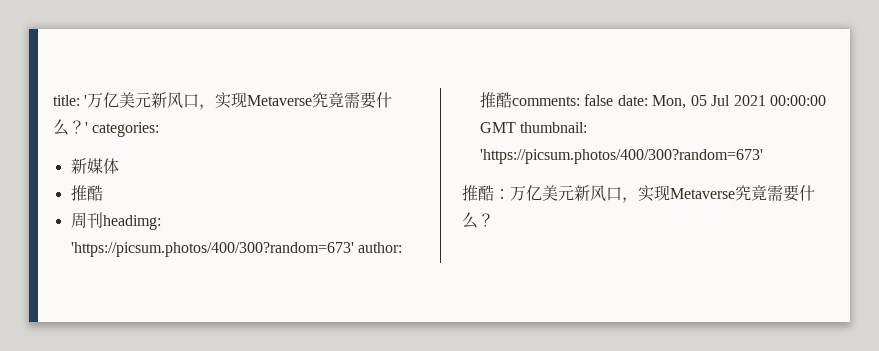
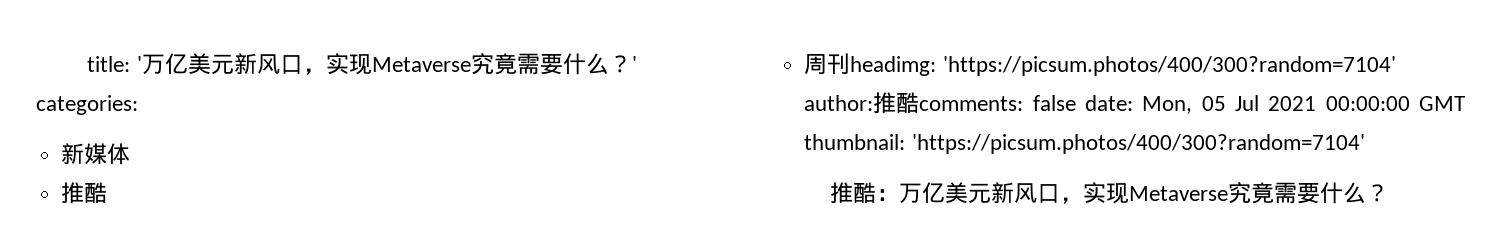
[70,242,354,257] 'https://picsum.photos/400/300?random=673' -> [942,56,1396,76] 'https://picsum.photos/400/300?random=7104'
[479,149,763,164] 'https://picsum.photos/400/300?random=673' -> [911,134,1365,154] 'https://picsum.photos/400/300?random=7104'

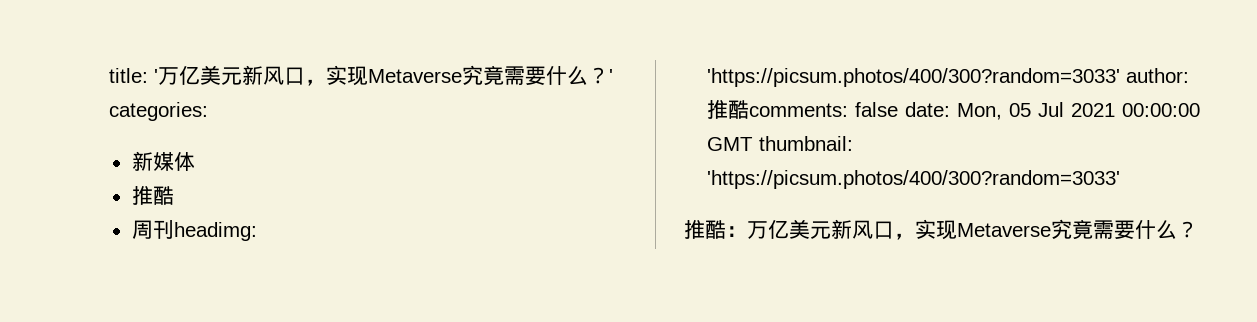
[942,56,1396,76] 'https://picsum.photos/400/300?random=7104' -> [706,68,1120,87] 'https://picsum.photos/400/300?random=3033'
[911,134,1365,154] 'https://picsum.photos/400/300?random=7104' -> [706,170,1120,189] 'https://picsum.photos/400/300?random=3033'

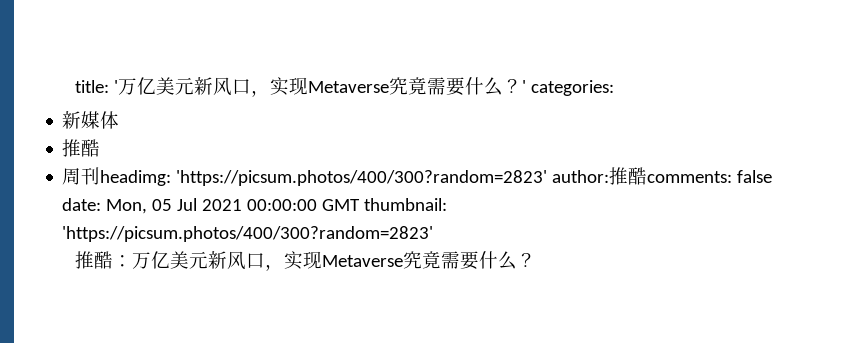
[706,68,1120,87] 'https://picsum.photos/400/300?random=3033' -> [176,170,548,186] 'https://picsum.photos/400/300?random=2823'
[706,170,1120,189] 'https://picsum.photos/400/300?random=3033' -> [62,226,434,242] 'https://picsum.photos/400/300?random=2823'

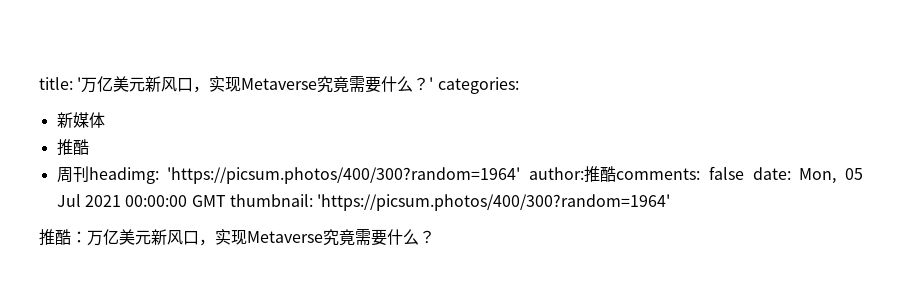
[176,170,548,186] 'https://picsum.photos/400/300?random=2823' -> [167,167,521,184] 'https://picsum.photos/400/300?random=1964'
[62,226,434,242] 'https://picsum.photos/400/300?random=2823' -> [317,194,671,211] 'https://picsum.photos/400/300?random=1964'

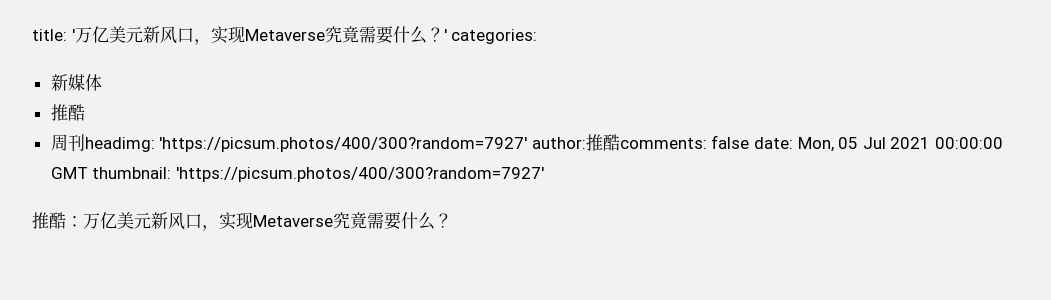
[167,167,521,184] 'https://picsum.photos/400/300?random=1964' -> [159,137,528,152] 'https://picsum.photos/400/300?random=7927'
[317,194,671,211] 'https://picsum.photos/400/300?random=1964' -> [175,167,544,182] 'https://picsum.photos/400/300?random=7927'

